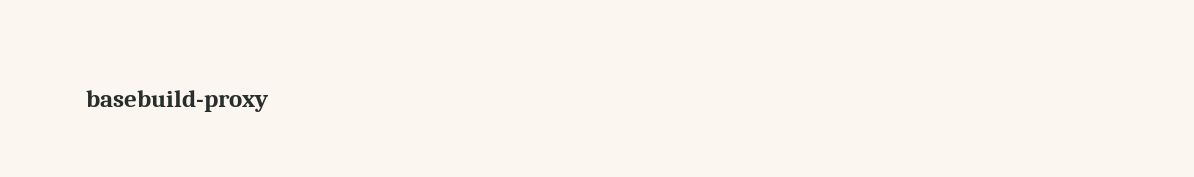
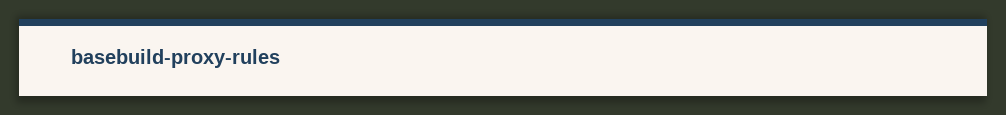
[86,90,269,112] basebuild-proxy -> [71,49,280,68] basebuild-proxy-rules

